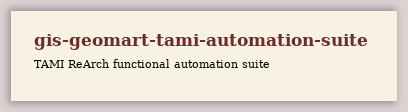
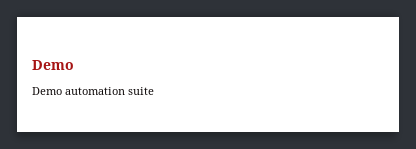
[34,34,368,50] [34,59,170,68] gis-geomart-tami-automation-suite // TAMI ReArch functional -> [32,60,74,70] [32,87,62,95] Demo // Demo

